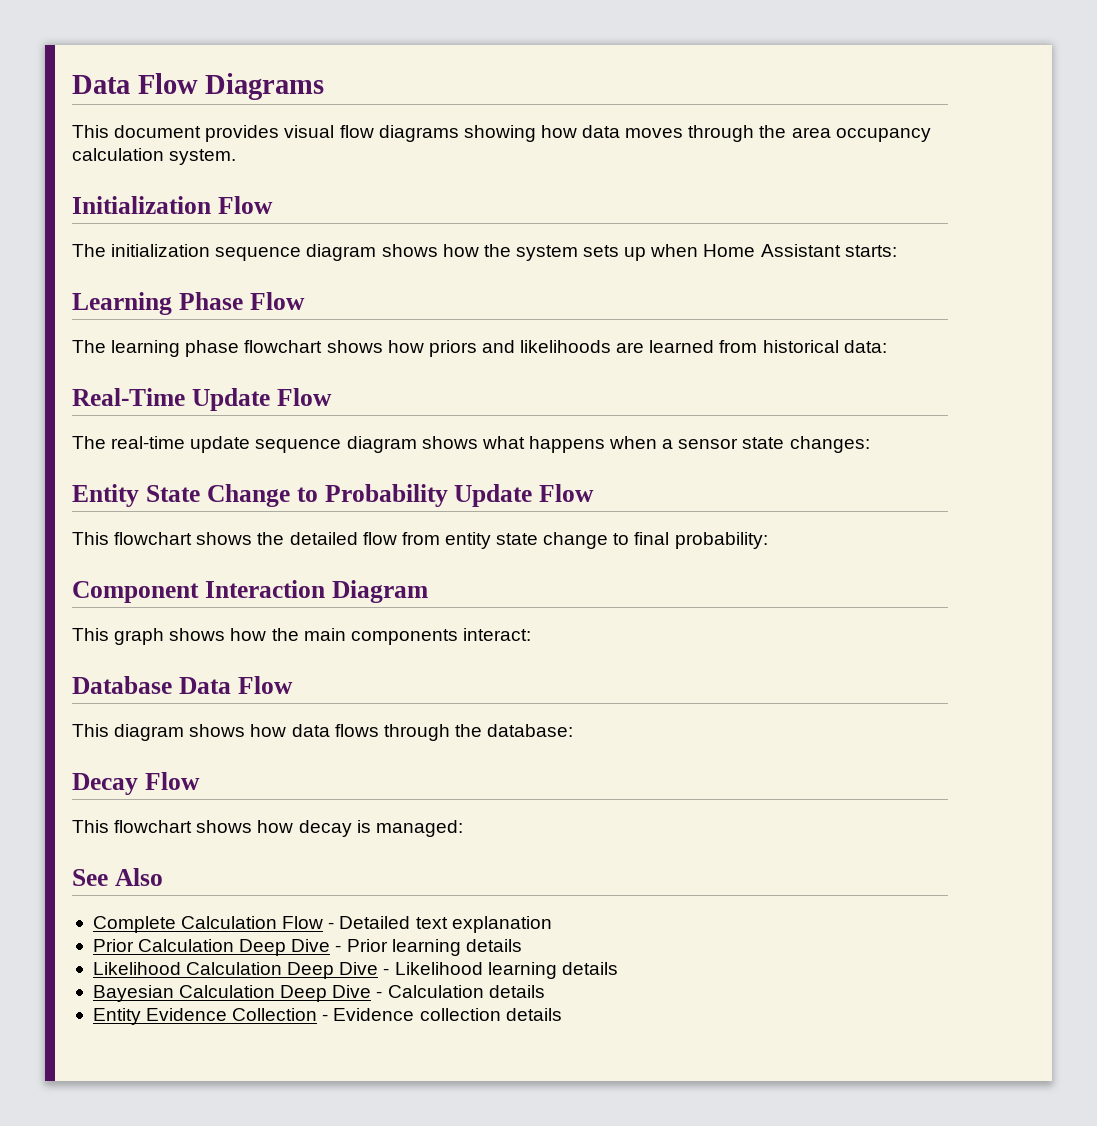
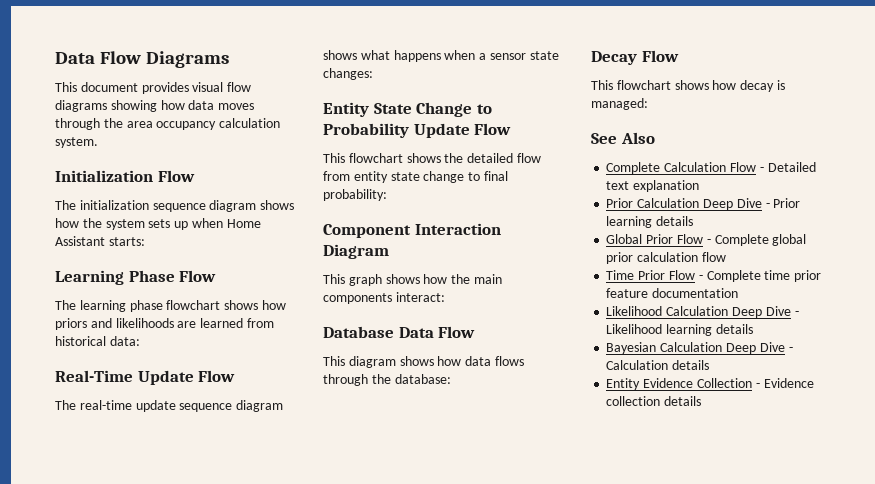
(522, 945) none -> [606,234,807,246] [606,252,726,264] [606,270,822,282] [606,288,739,298] // Global Prior Flow - Complete global prior calculation flow // Time Prior Flow - Complete time prior feature documentation

